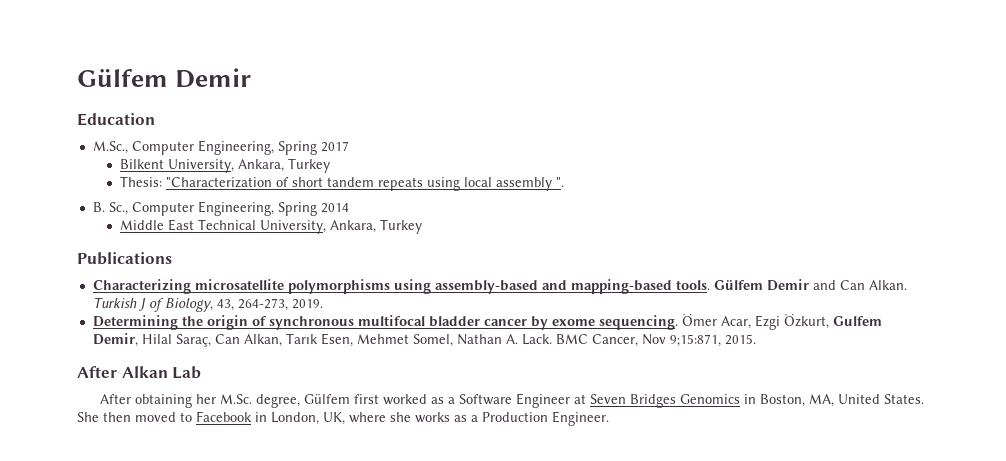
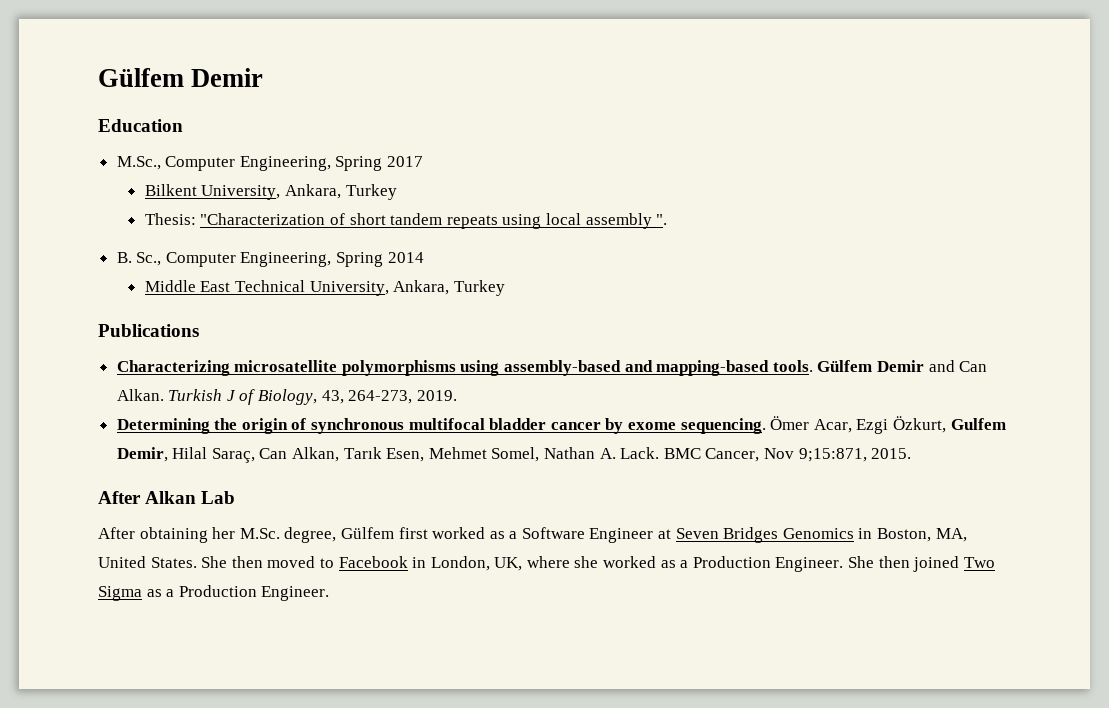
[415,411,609,426] works as a Production Engineer. -> [603,556,995,572] [98,585,330,601] worked as a Production Engineer. She then joined Two Sigma as a Production Engineer.

